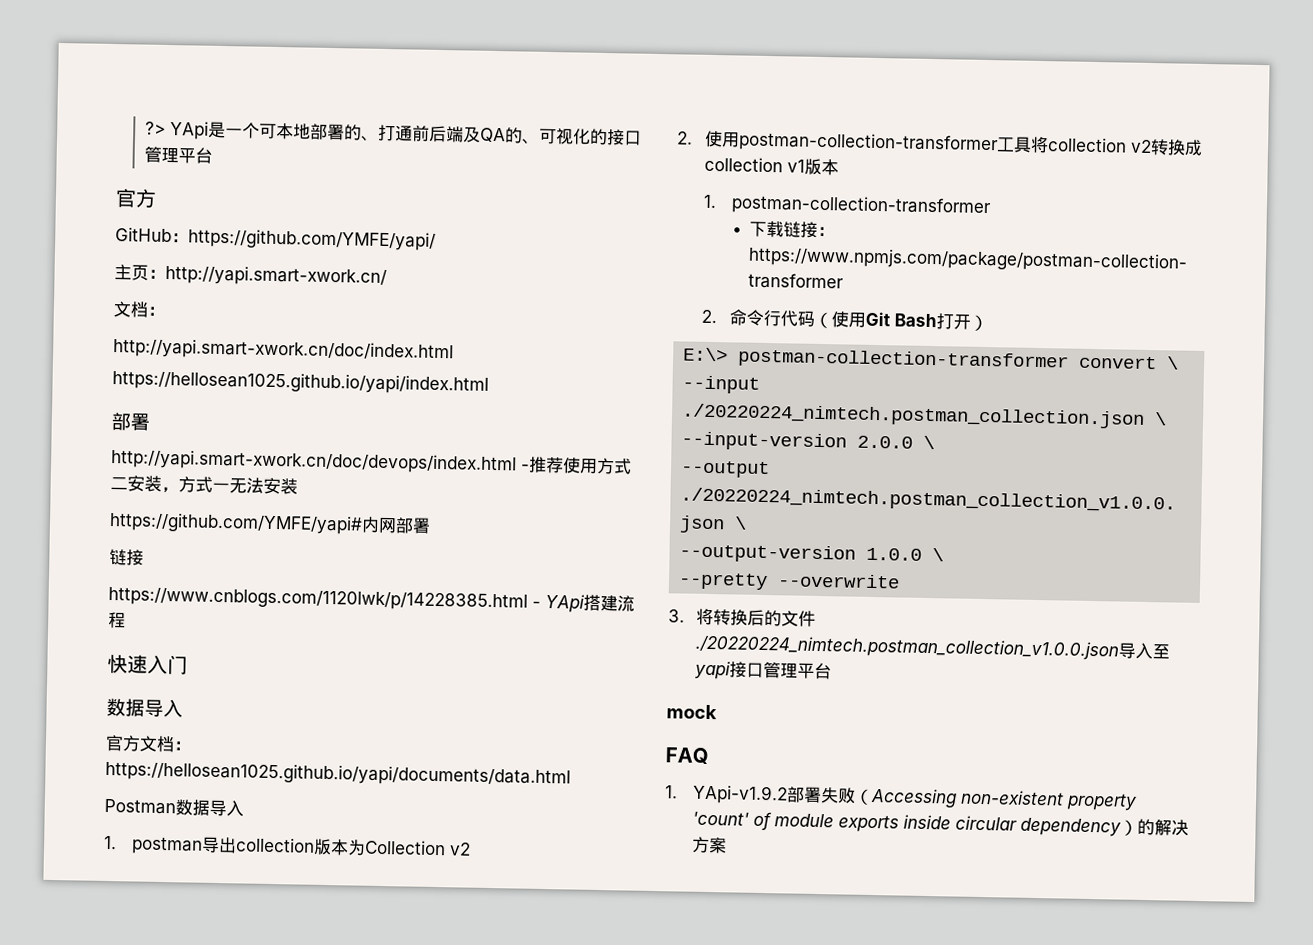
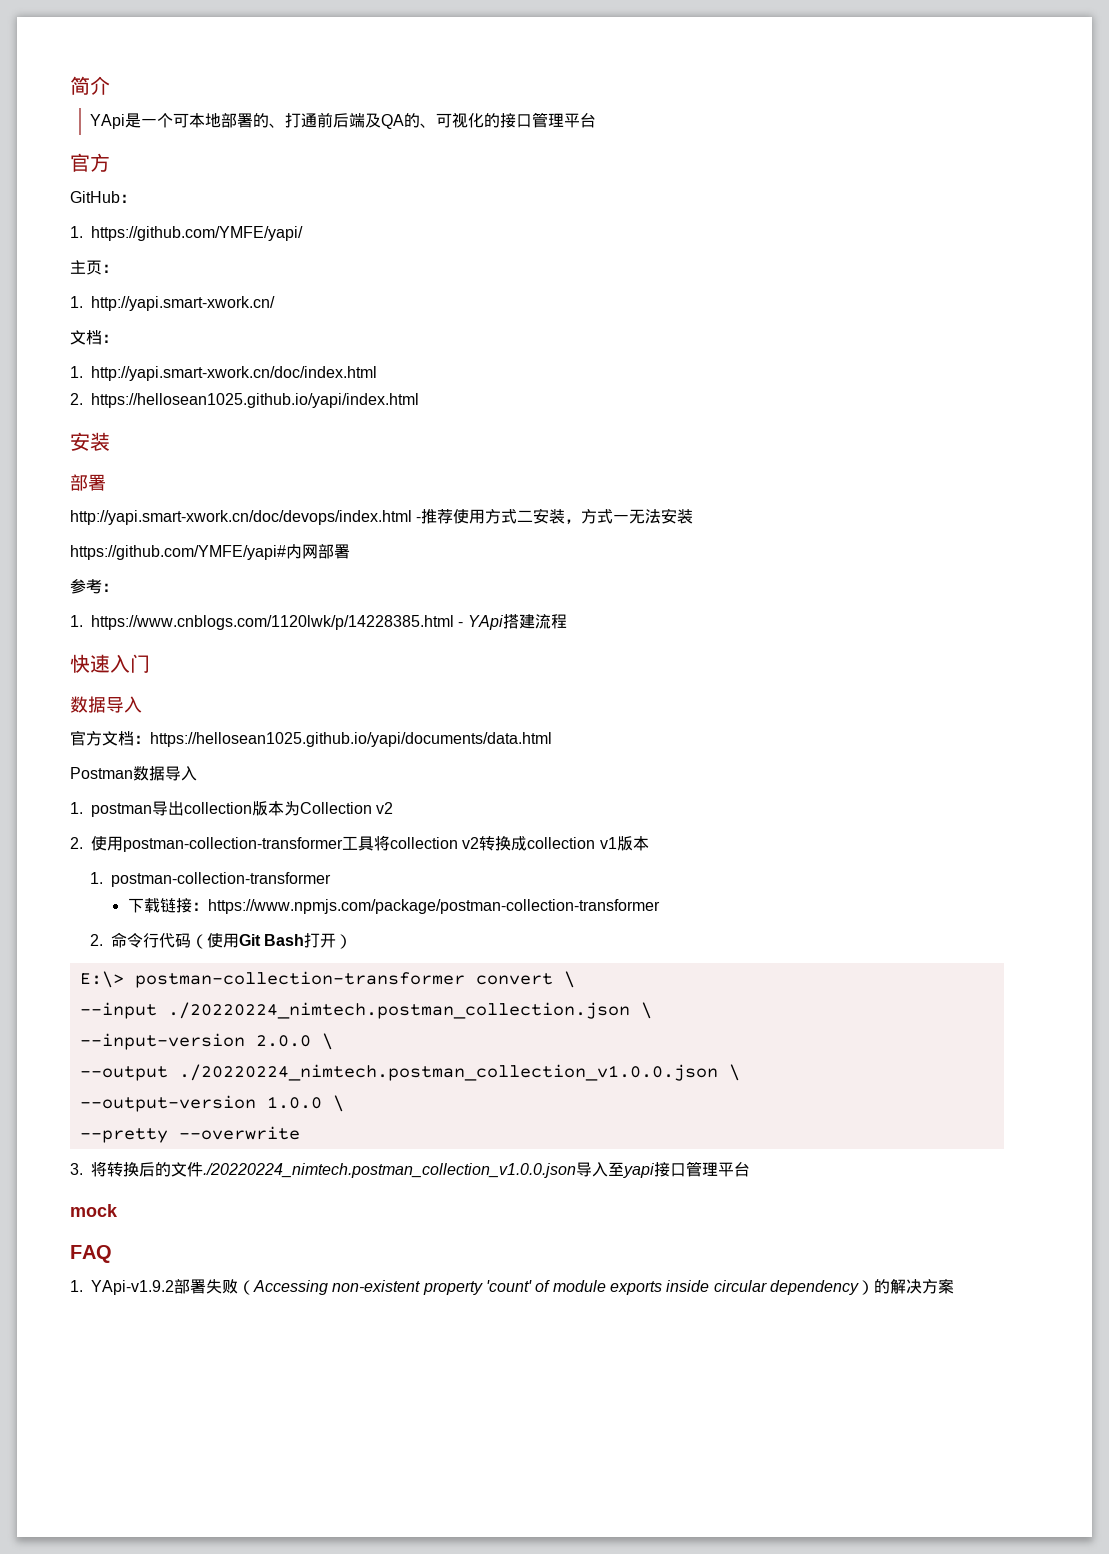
[144,121,166,135] ?> -> [70,76,110,95] 简介 //
(189, 238) none -> [70,226,83,238] // 1.
(166, 274) none -> [70,296,83,308] // 1.
(165, 311) none -> [70,366,83,378] 1.
(454, 350) none -> [70,393,83,405] 2.
(489, 382) none -> [70,432,110,451] // 安装
[109,548,144,566] 链接 // -> [70,579,118,594] [70,615,83,627] 参考： // 1.

